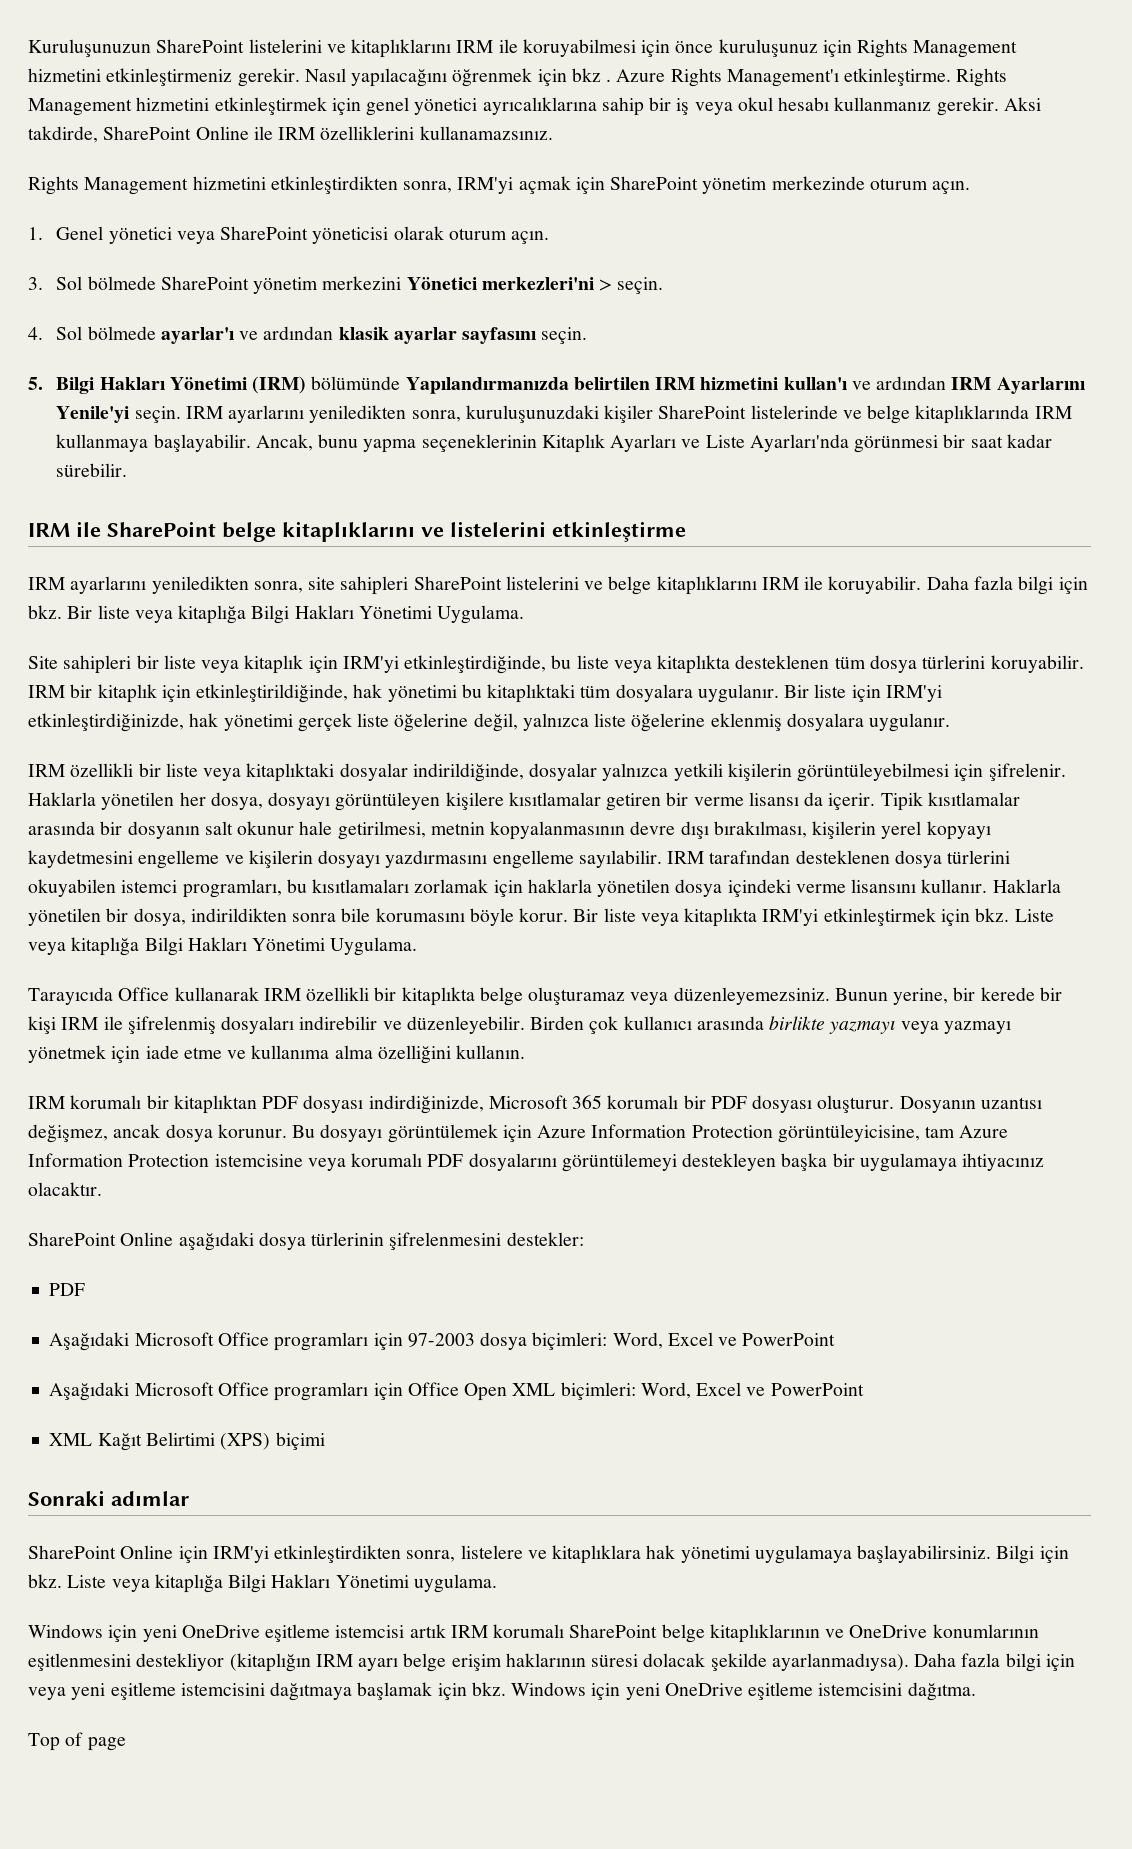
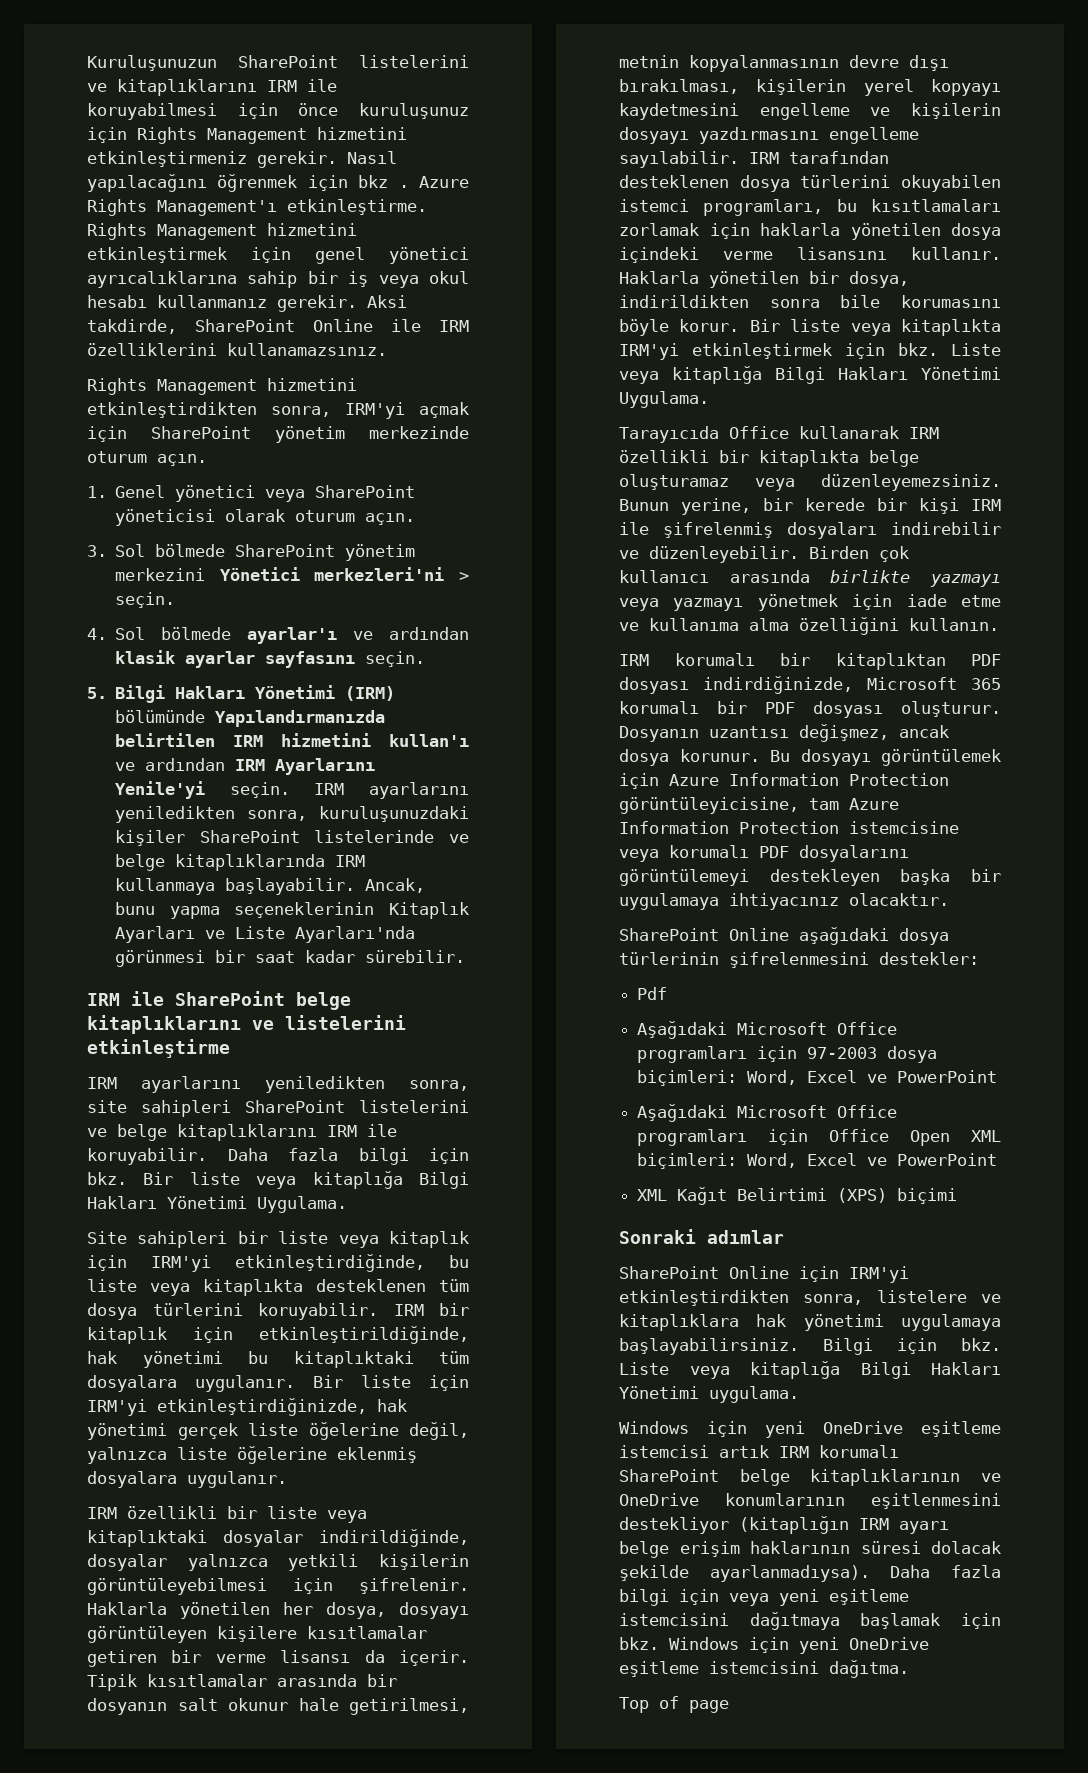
[49,1283,86,1296] PDF -> [637,987,668,1000] Pdf

